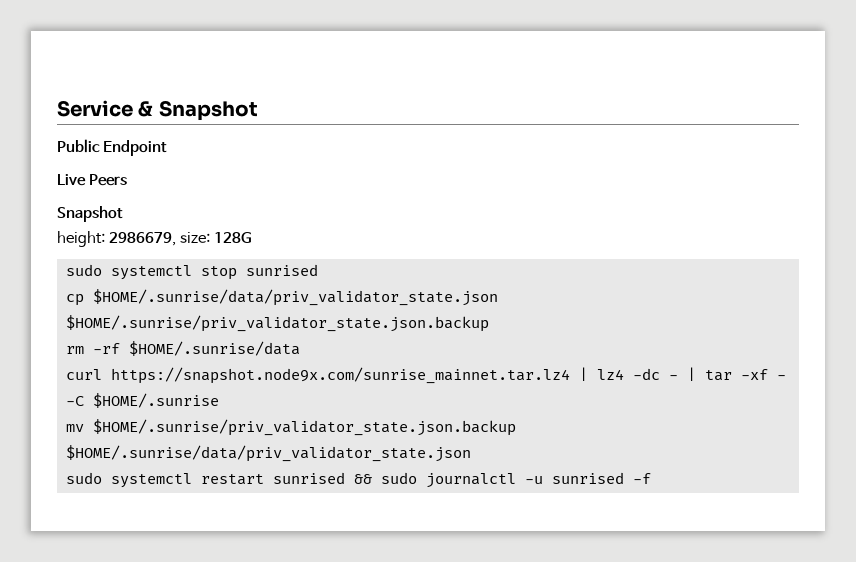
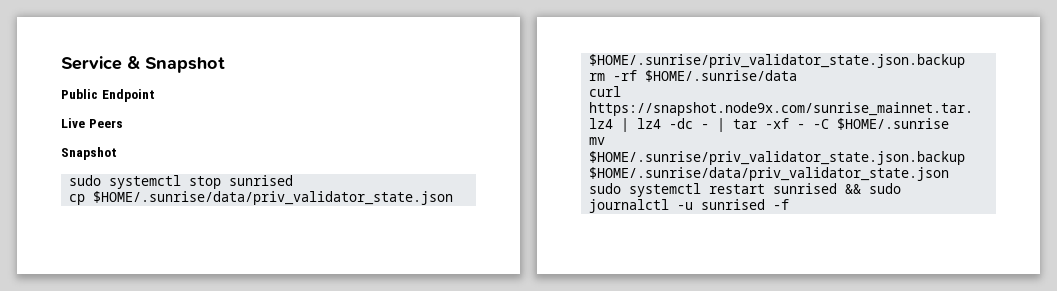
[57,231,252,247] // height: 2986679, size: 128G -> (117, 153) none

